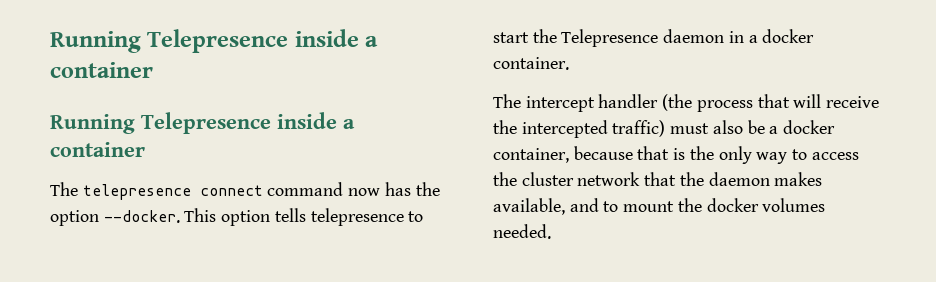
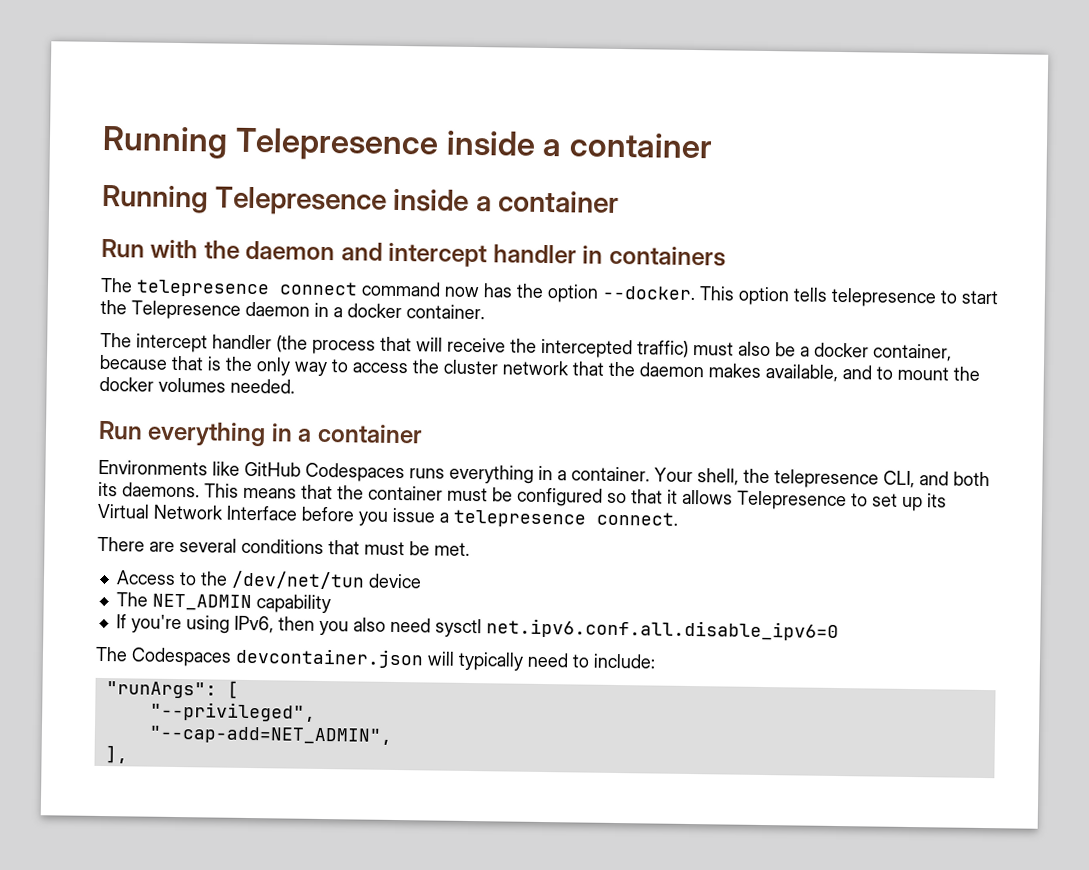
(145, 149) none -> [101,238,726,268] // Run with the daemon and intercept handler in containers
(551, 231) none -> [98,420,423,447] [98,459,990,489] [98,481,947,512] [97,503,678,528] [97,536,470,556] [115,570,422,590] [115,592,331,614] [115,614,839,642] [95,646,656,671] [105,680,239,699] [149,701,316,722] [148,725,392,745] [104,745,128,764] // Run everything in a container // Environments like GitHub Codespaces runs everything in a container. Your shell, the telepresence CLI, and both its daemons. This means that the container must be configured so that it allows Telepresence to set up its Virtual Network Interface before you issue a telepresence connect. // There are several conditions that must be met. // Access to the /dev/net/tun device // The NET_ADMIN capability // If you're using IPv6, then you also need sysctl net.ipv6.conf.all.disable_ipv6=0 // The Codespaces devcontainer.json will typically need to include: // "runArgs": [ // "--privileged", // "--cap-add=NET_ADMIN", // ],

